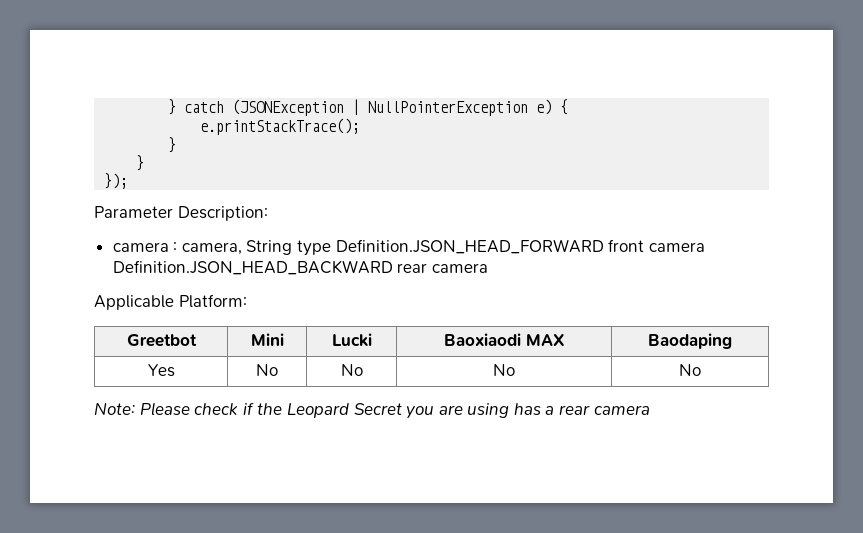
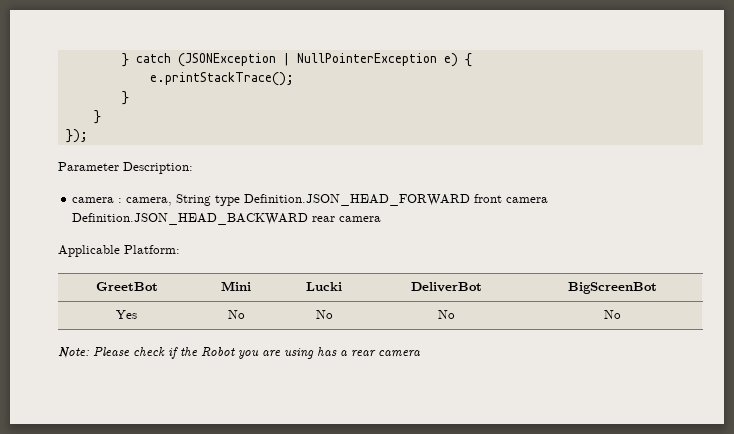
[126,334,197,347] Greetbot -> [95,282,158,291] GreetBot
[443,333,565,346] [648,333,732,349] Baoxiaodi MAX | Baodaping -> [410,282,482,292] [567,282,657,294] DeliverBot | BigScreenBot
[286,403,402,418] Leopard Secret -> [201,347,235,356] Robot

